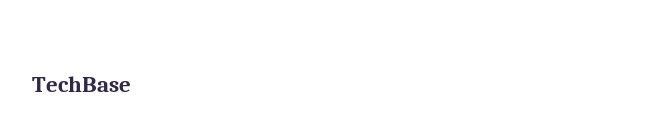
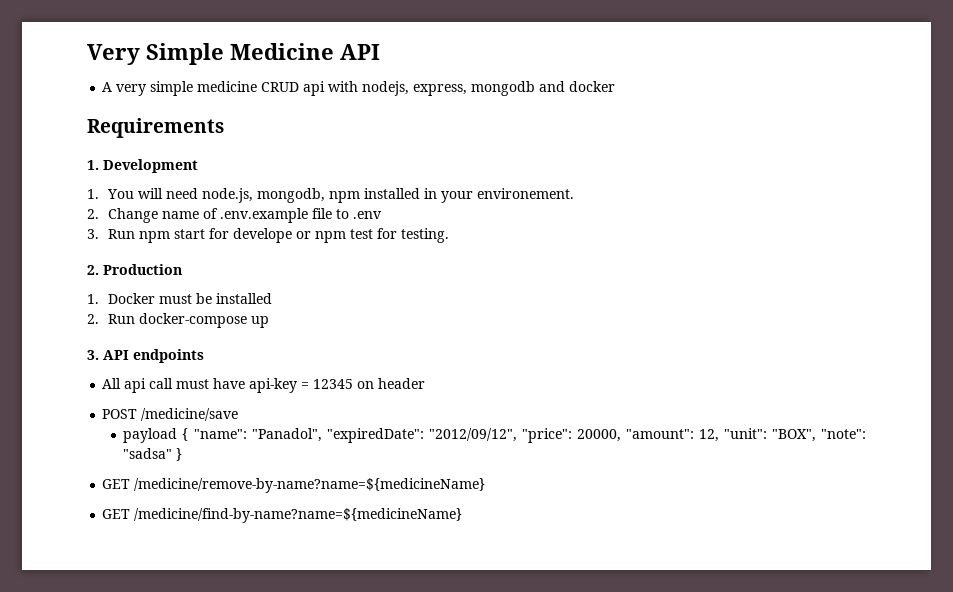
[32,76,131,92] TechBase -> [87,43,380,65] [102,81,616,96] [87,118,224,138] [87,159,198,173] [87,188,574,203] [87,208,382,223] [87,228,449,243] [87,264,182,275] [87,293,272,304] [87,313,269,328] [87,349,204,363] [102,378,426,393] [102,408,239,421] [123,428,866,443] [123,448,183,461] [102,478,486,493] [102,508,463,523] Very Simple Medicine API // A very simple medicine CRUD api with nodejs, express, mongodb and docker // Requirements // 1. Development // 1. You will need node.js, mongodb, npm installed in your environement. // 2. Change name of .env.example file to .env // 3. Run npm start for develope or npm test for testing. // 2. Production // 1. Docker must be installed // 2. Run docker-compose up // 3. API endpoints // All api call must have api-key = 12345 on header // POST /medicine/save // payload { "name": "Panadol", "expiredDate": "2012/09/12", "price": 20000, "amount": 12, "unit": "BOX", "note": "sadsa" } // GET /medicine/remove-by-name?name=${medicineName} // GET /medicine/find-by-name?name=${medicineName}

